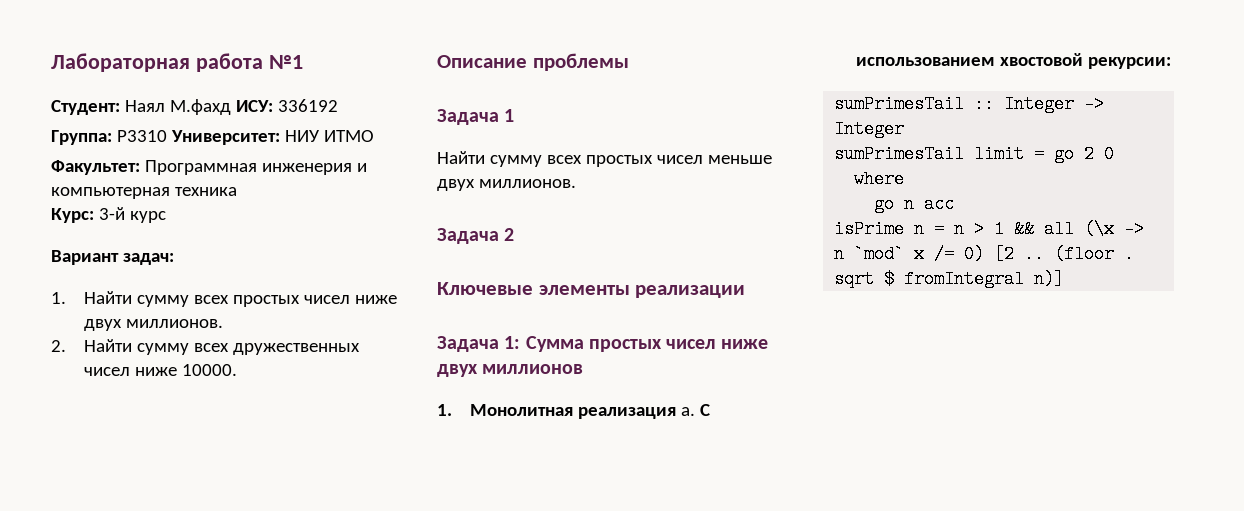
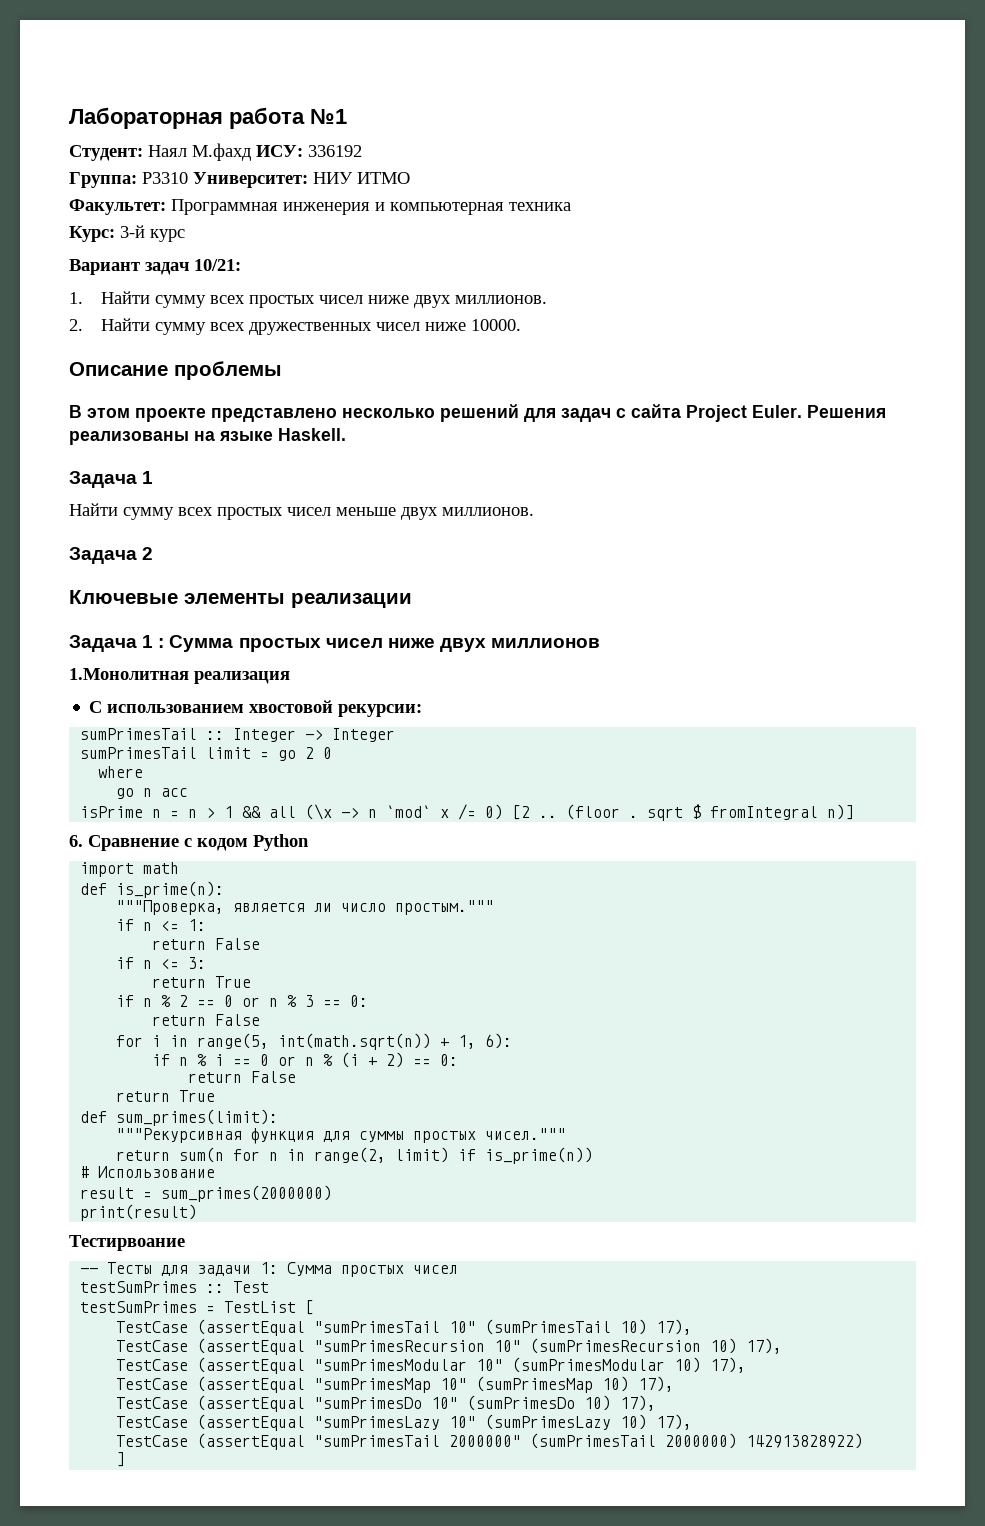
[122,253,174,265] задач: -> [145,259,241,275] задач 10/21:
(629, 62) none -> [69,404,886,422] [69,428,346,445] // В этом проекте представлено несколько решений для задач с сайта Project Euler. Решения реализованы на языке Haskell.
[504,336,521,349] 1: -> [142,635,165,648] 1 :
[437,404,573,416] 1. Монолитная -> [69,668,189,680] 1.Монолитная
[680,407,695,416] a. -> (290, 677) //
(1065, 279) none -> [69,834,309,851] [80,862,180,877] [80,881,225,898] [116,900,495,915] [116,919,207,931] [152,938,261,950] [116,957,207,969] [152,976,252,988] [116,995,369,1007] [152,1014,261,1026] [116,1033,513,1050] [152,1052,459,1068] [188,1071,297,1083] [116,1090,216,1102] [80,1109,279,1126] [116,1128,567,1144] [116,1147,594,1164] [80,1166,216,1178] [80,1185,333,1202] [80,1204,198,1221] [69,1235,185,1251] [80,1262,459,1277] [80,1281,270,1293] [80,1300,315,1315] [116,1319,693,1336] [116,1338,783,1355] [116,1357,747,1374] [116,1376,675,1393] [116,1395,657,1412] [116,1414,693,1431] [116,1433,864,1450] [116,1452,126,1467] // 6. Сравнение с кодом Python // import math // def is_prime(n): // """Проверка, является ли число простым.""" // if n <= 1: // return False // if n <= 3: // return True // if n % 2 == 0 or n % 3 == 0: // return False // for i in range(5, int(math.sqrt(n)) + 1, 6): // if n % i == 0 or n % (i + 2) == 0: // return False // return True // def sum_primes(limit): // """Рекурсивная функция для суммы простых чисел.""" // return sum(n for n in range(2, limit) if is_prime(n)) // # Использование // result = sum_primes(2000000) // print(result) // Тестирвоание // -- Тесты для задачи 1: Сумма простых чисел // testSumPrimes :: Test // testSumPrimes = TestList [ // TestCase (assertEqual "sumPrimesTail 10" (sumPrimesTail 10) 17), // TestCase (assertEqual "sumPrimesRecursion 10" (sumPrimesRecursion 10) 17), // TestCase (assertEqual "sumPrimesModular 10" (sumPrimesModular 10) 17), // TestCase (assertEqual "sumPrimesMap 10" (sumPrimesMap 10) 17), // TestCase (assertEqual "sumPrimesDo 10" (sumPrimesDo 10) 17), // TestCase (assertEqual "sumPrimesLazy 10" (sumPrimesLazy 10) 17), // TestCase (assertEqual "sumPrimesTail 2000000" (sumPrimesTail 2000000) 142913828922) // ]

